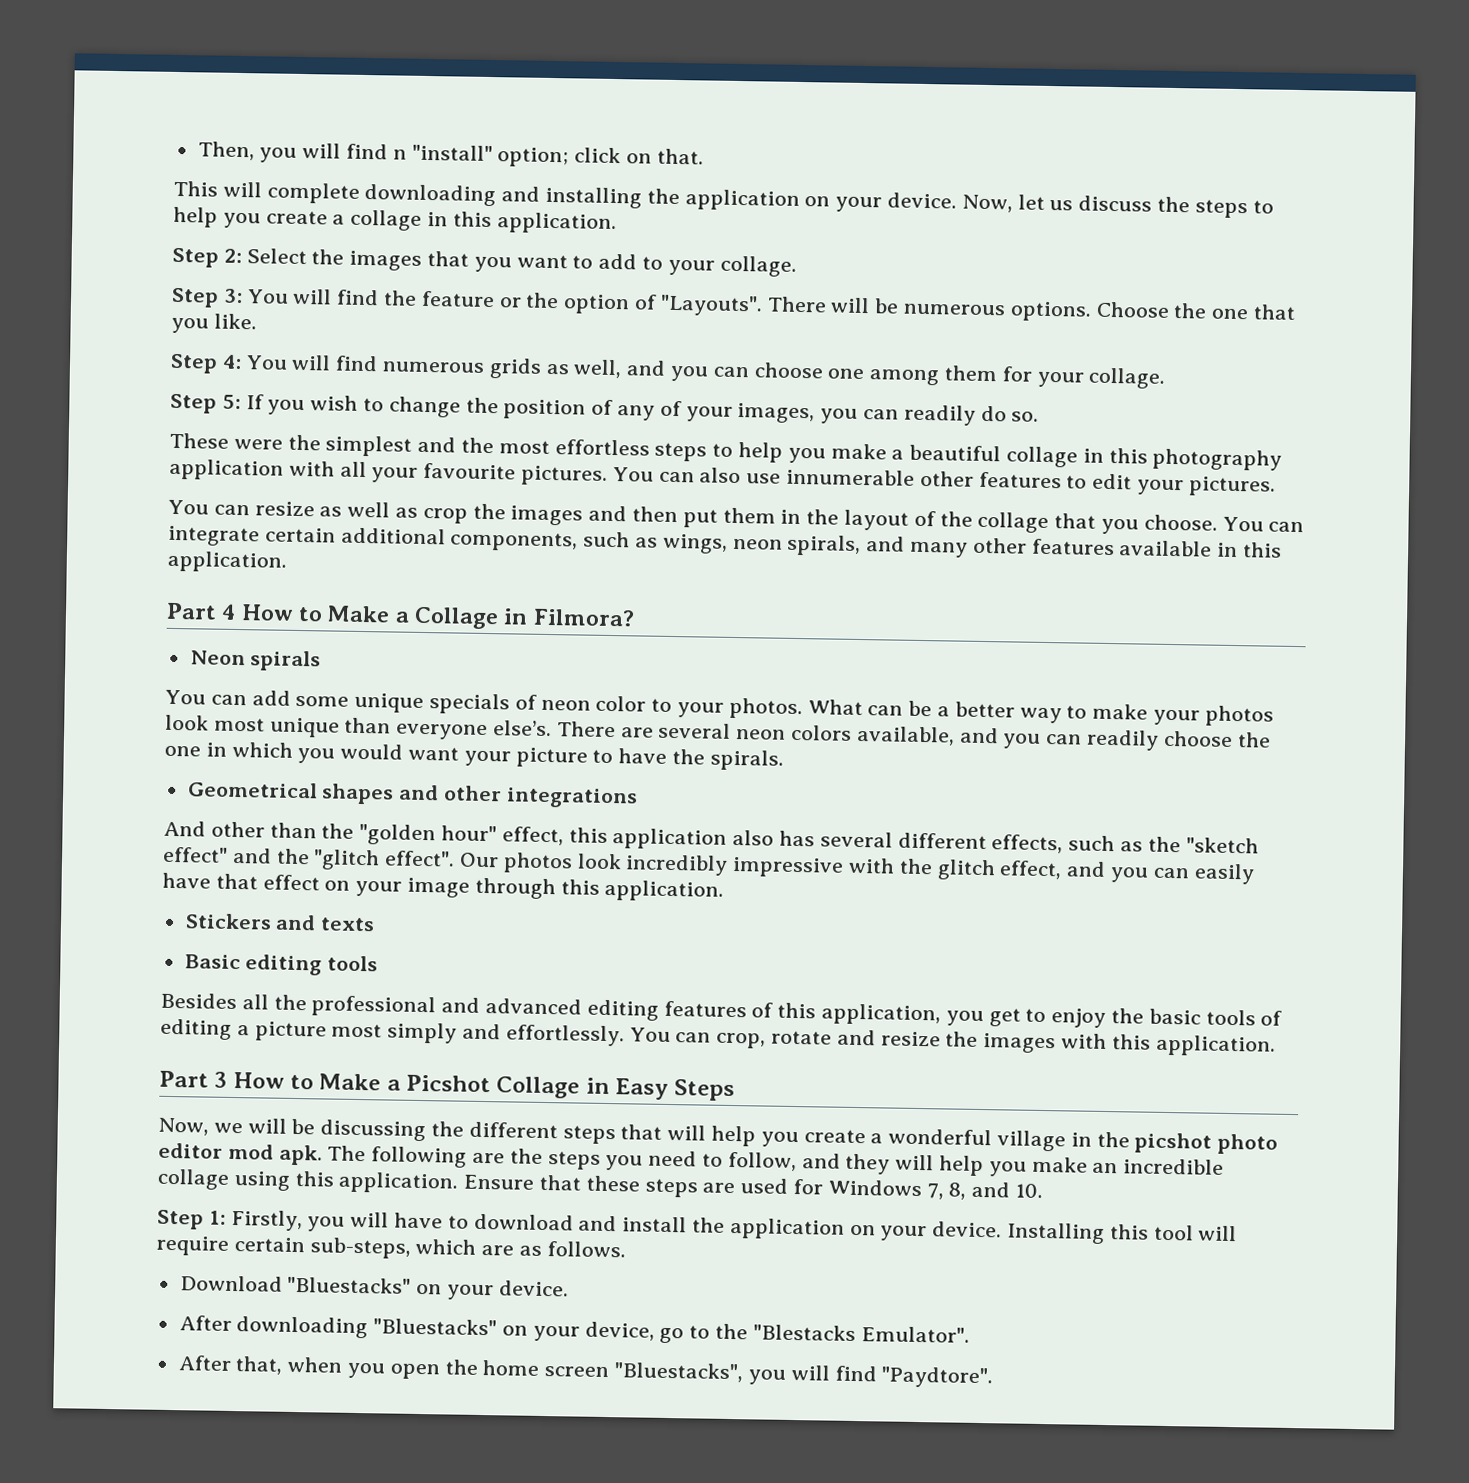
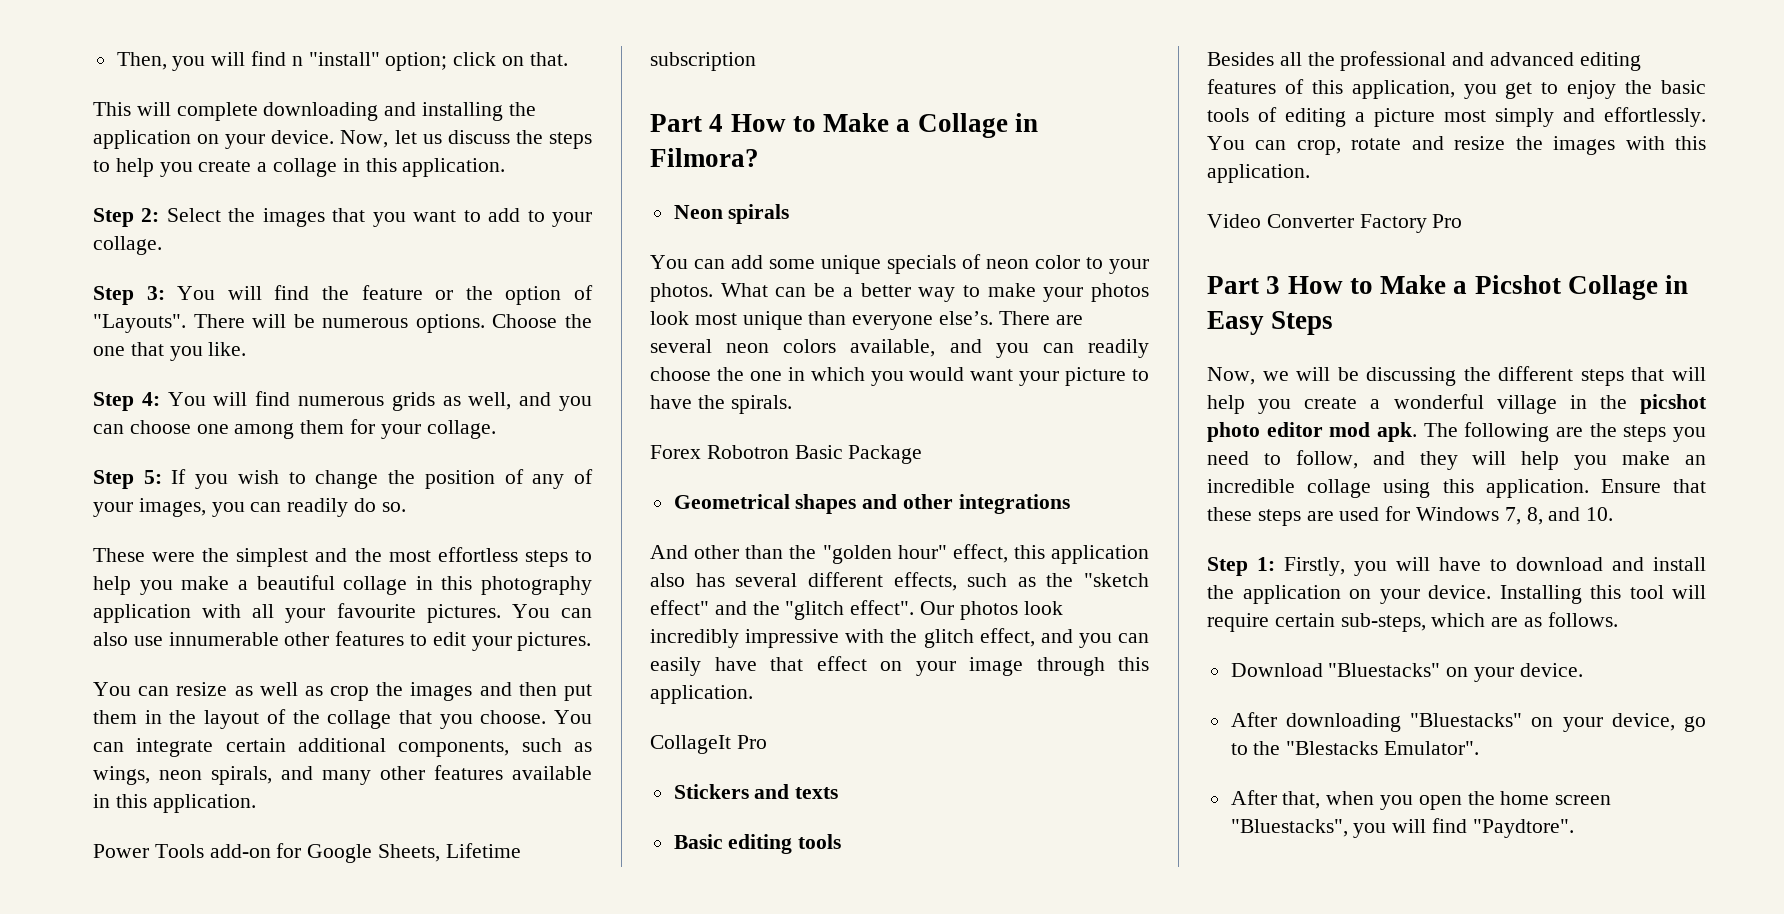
(287, 561) none -> [93,843,521,863] [650,52,756,71] // Power Tools add-on for Google Sheets, Lifetime subscription
(784, 760) none -> [650,445,923,464] // Forex Robotron Basic Package
(725, 890) none -> [650,735,767,754] // CollageIt Pro
(1276, 1045) none -> [1207,214,1463,233] // Video Converter Factory Pro

